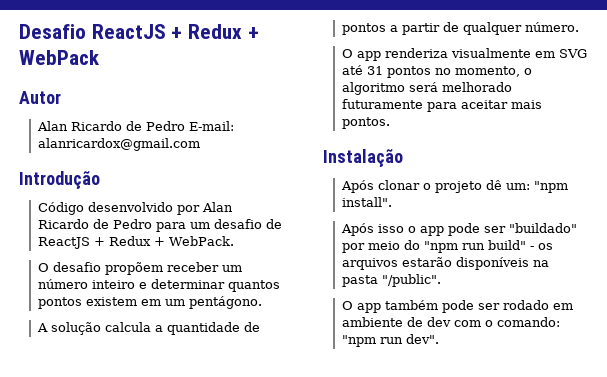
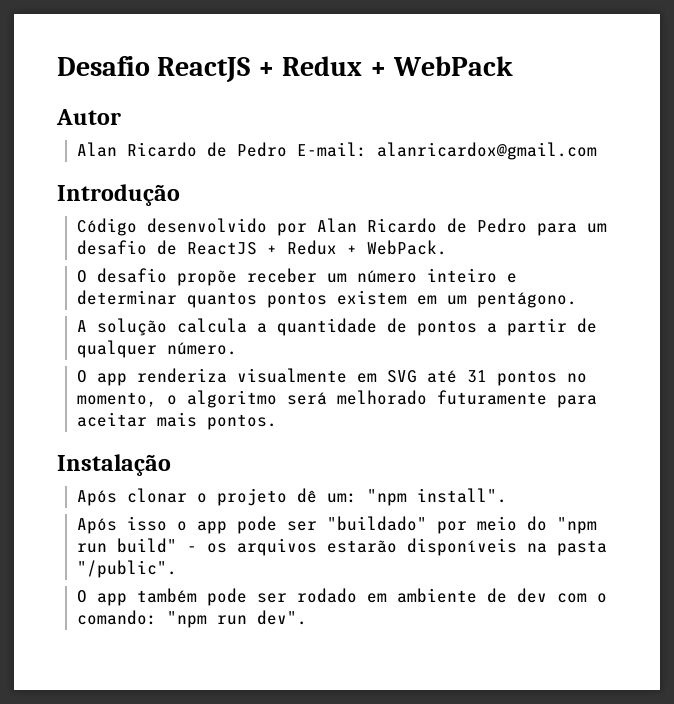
[104,262,163,275] propõem -> [176,270,237,286] propõe

